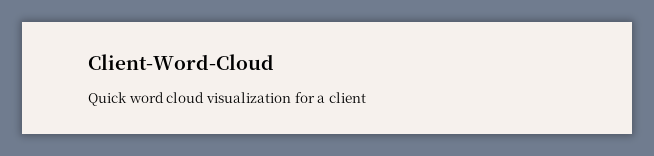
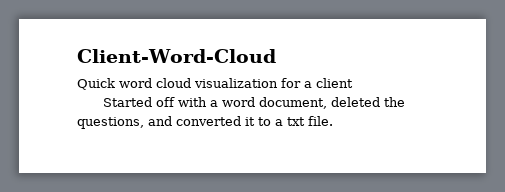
(366, 97) none -> [103,97,406,109] [77,116,333,129] // Started off with a word document, deleted the questions, and converted it to a txt file.

